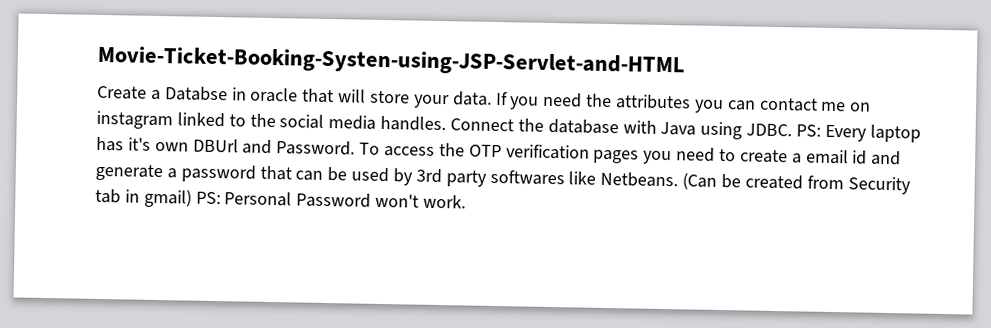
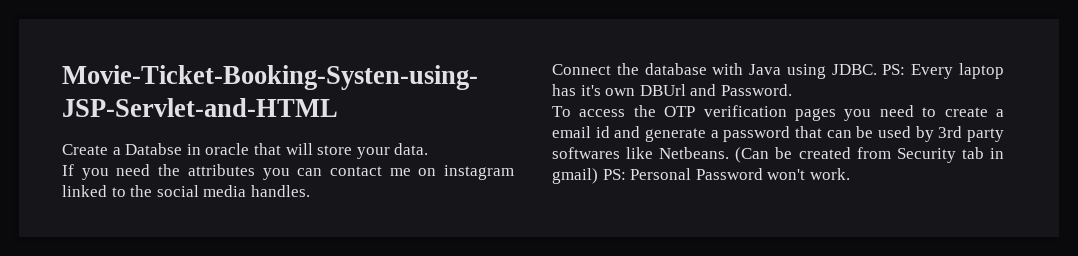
(492, 98) none -> (429, 149) //
(447, 123) none -> (310, 191) //
(356, 148) none -> (792, 90) //

